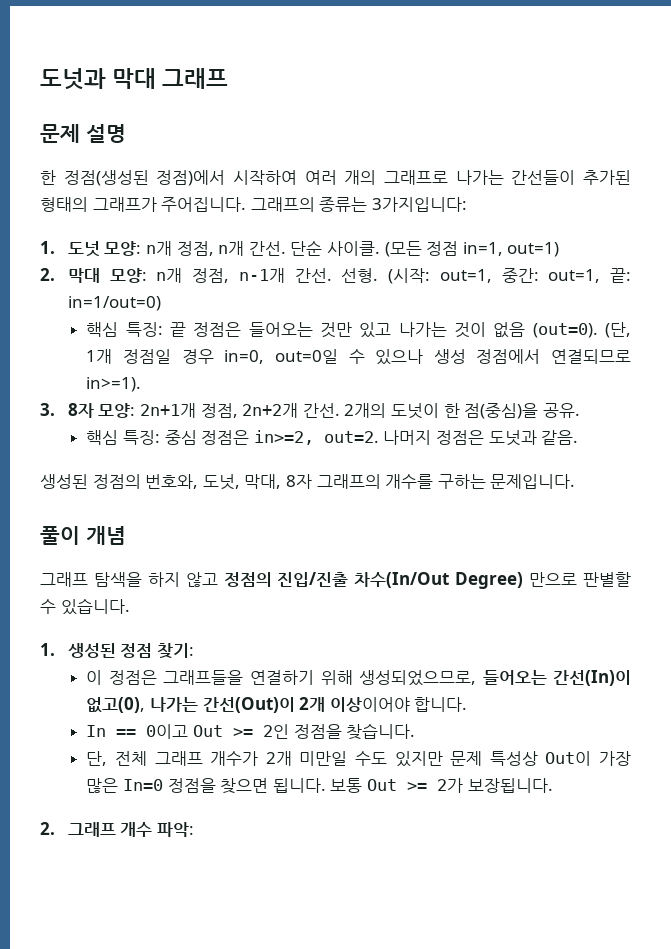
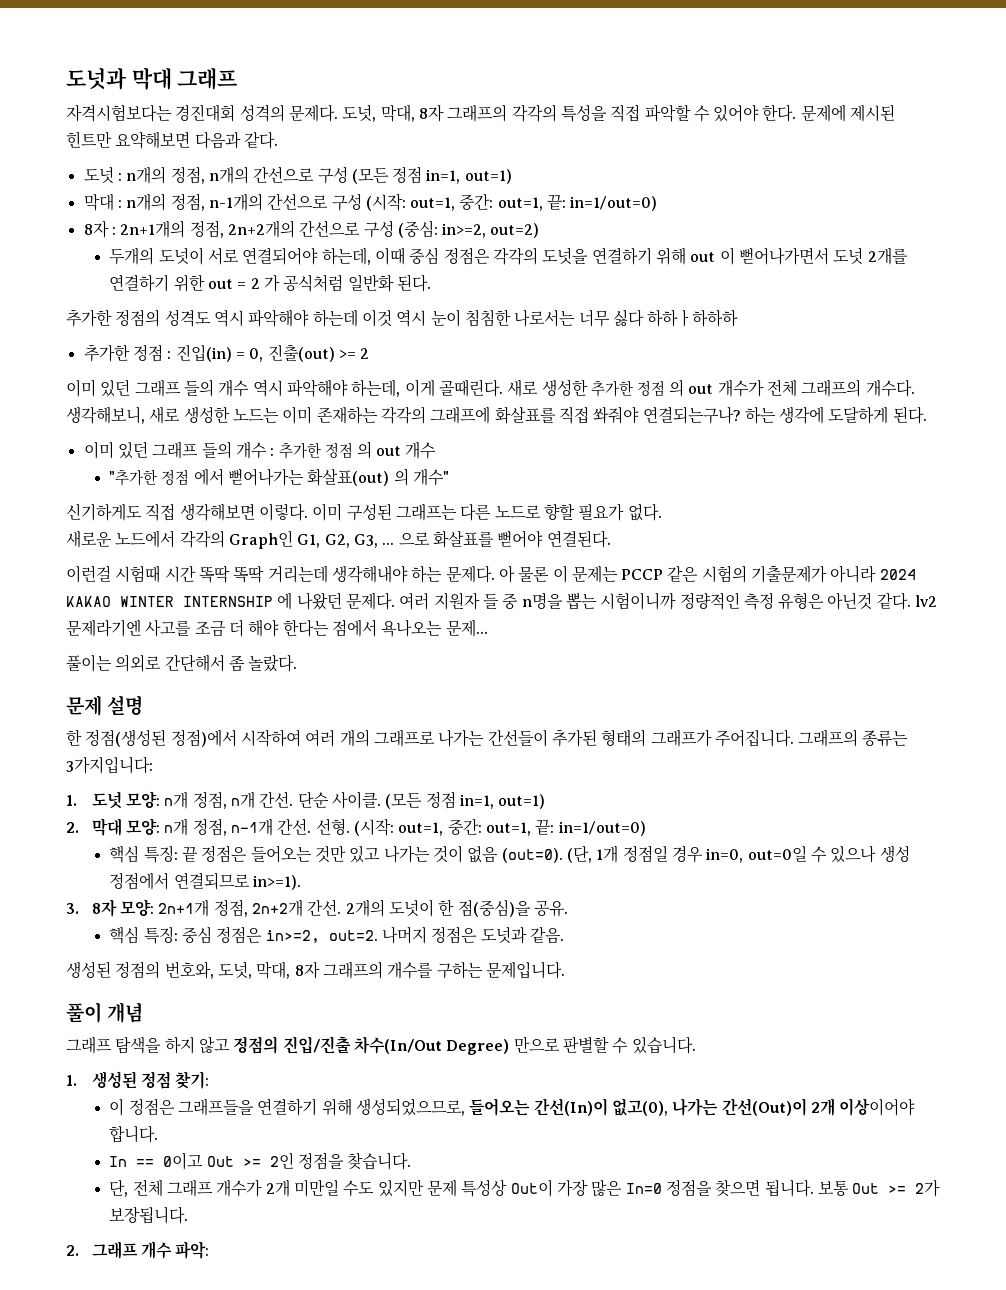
(229, 78) none -> [66,104,896,122] [66,131,278,149] [83,166,512,184] [83,193,658,211] [83,220,540,238] [109,247,908,265] [109,274,432,292] [66,309,739,327] [83,344,370,362] [66,379,915,397] [66,406,927,424] [83,441,437,459] [109,468,450,486] [66,503,662,521] [66,530,611,549] [66,565,916,583] [66,592,938,610] [66,619,488,637] [66,654,298,672] // 자격시험보다는 경진대회 성격의 문제다. 도넛, 막대, 8자 그래프의 각각의 특성을 직접 파악할 수 있어야 한다. 문제에 제시된 힌트만 요약해보면 다음과 같다. // 도넛 : n개의 정점, n개의 간선으로 구성 (모든 정점 in=1, out=1) // 막대 : n개의 정점, n-1개의 간선으로 구성 (시작: out=1, 중간: out=1, 끝: in=1/out=0) // 8자 : 2n+1개의 정점, 2n+2개의 간선으로 구성 (중심: in>=2, out=2) // 두개의 도넛이 서로 연결되어야 하는데, 이때 중심 정점은 각각의 도넛을 연결하기 위해 out 이 뻗어나가면서 도넛 2개를 연결하기 위한 out = 2 가 공식처럼 일반화 된다. // 추가한 정점의 성격도 역시 파악해야 하는데 이것 역시 눈이 침침한 나로서는 너무 싫다 하하ㅏ하하하 // 추가한 정점 : 진입(in) = 0, 진출(out) >= 2 // 이미 있던 그래프 들의 개수 역시 파악해야 하는데, 이게 골때린다. 새로 생성한 추가한 정점 의 out 개수가 전체 그래프의 개수다. 생각해보니, 새로 생성한 노드는 이미 존재하는 각각의 그래프에 화살표를 직접 쏴줘야 연결되는구나? 하는 생각에 도달하게 된다. // 이미 있던 그래프 들의 개수 : 추가한 정점 의 out 개수 // "추가한 정점 에서 뻗어나가는 화살표(out) 의 개수" // 신기하게도 직접 생각해보면 이렇다. 이미 구성된 그래프는 다른 노드로 향할 필요가 없다. // 새로운 노드에서 각각의 Graph인 G1, G2, G3, ... 으로 화살표를 뻗어야 연결된다. // 이런걸 시험때 시간 똑딱 똑딱 거리는데 생각해내야 하는 문제다. 아 물론 이 문제는 PCCP 같은 시험의 기출문제가 아니라 2024 KAKAO WINTER INTERNSHIP 에 나왔던 문제다. 여러 지원자 들 중 n명을 뽑는 시험이니까 정량적인 측정 유형은 아닌것 같다. lv2 문제라기엔 사고를 조금 더 해야 한다는 점에서 욕나오는 문제... // 풀이는 의외로 간단해서 좀 놀랐다.

